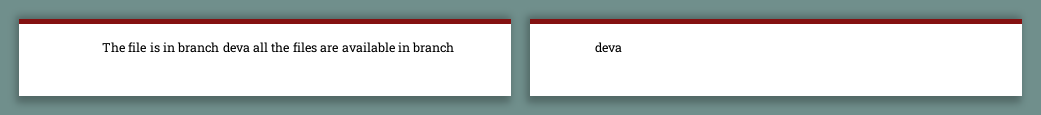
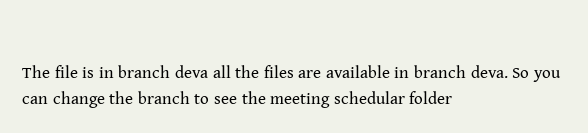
[595,42,622,53] deva -> [470,65,561,82] [22,91,453,108] deva. So you can change the branch to see the meeting schedular folder

